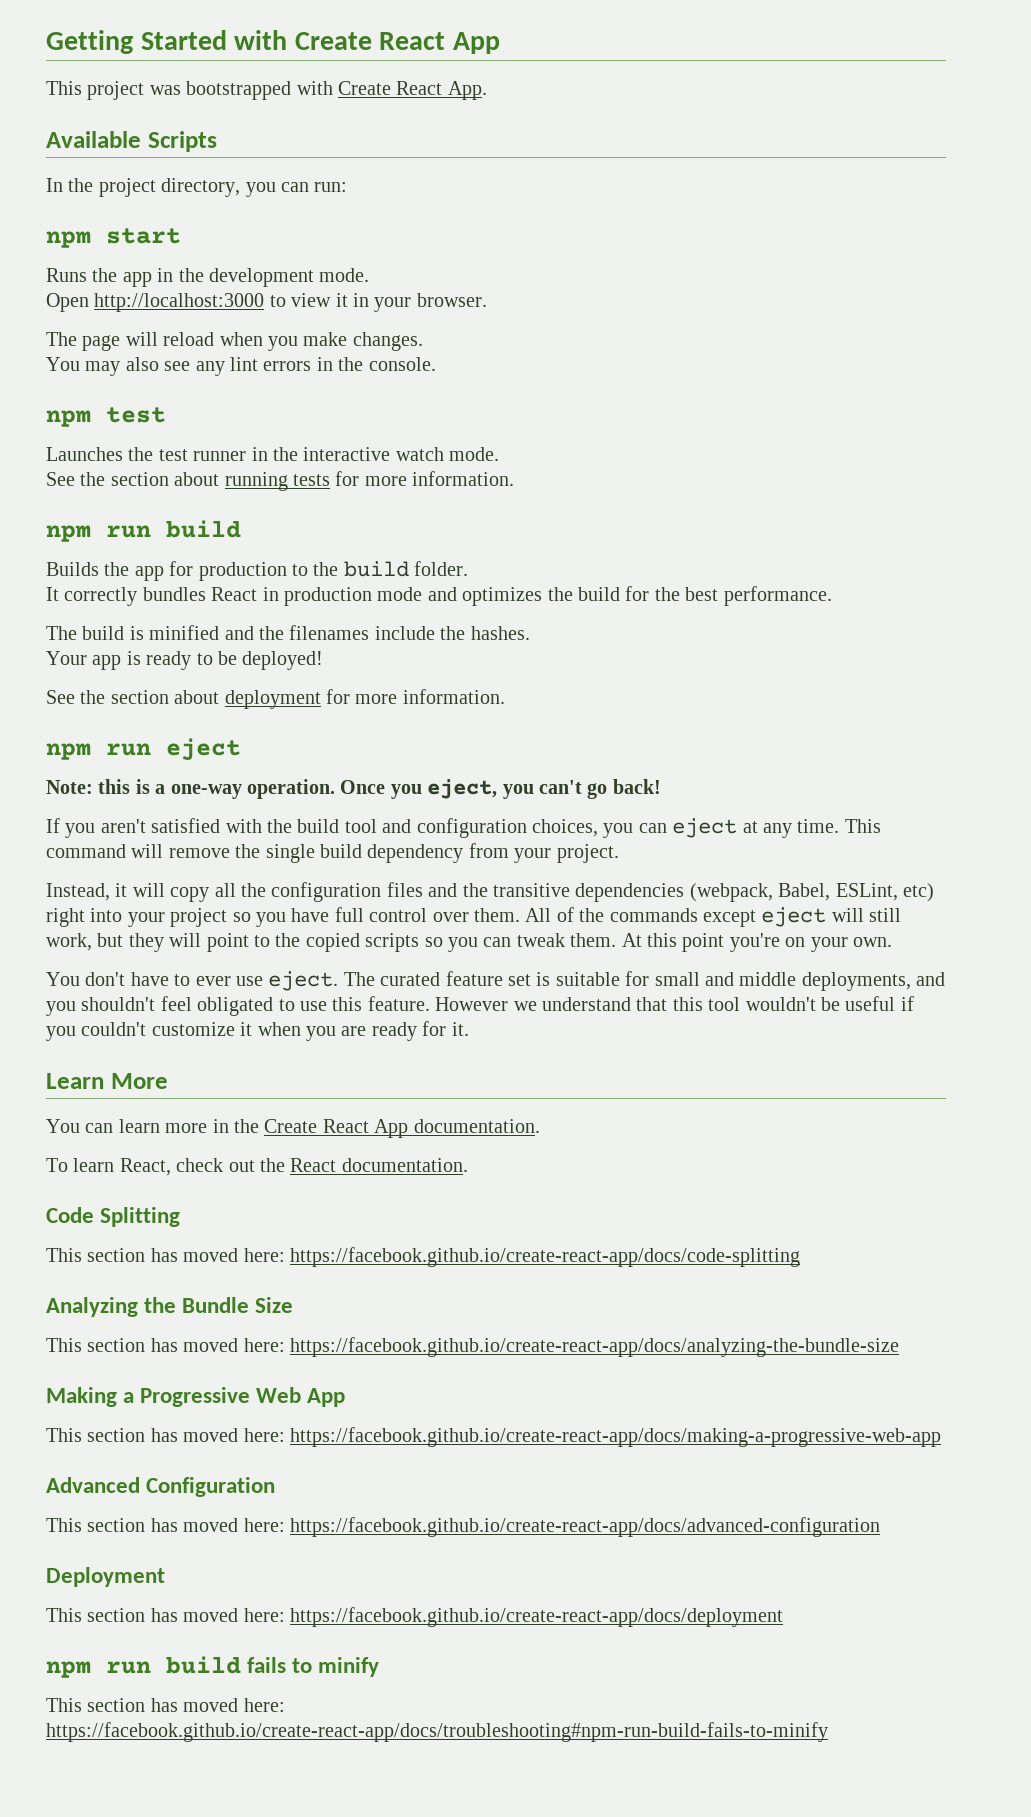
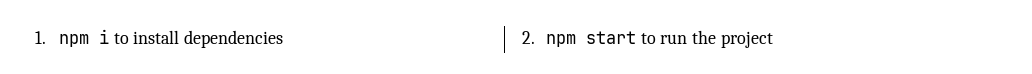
[46,30,500,54] [46,81,487,100] [46,131,217,152] [46,178,348,197] [46,228,181,248] [46,268,370,287] [46,293,487,312] [46,332,423,351] [46,357,436,376] [46,407,166,427] [46,447,500,461] [46,471,515,491] [46,520,241,542] [46,561,469,581] [46,586,832,606] [46,625,530,640] [46,651,324,670] [46,689,505,709] [46,738,241,761] [46,779,661,799] [46,818,881,838] [46,843,619,863] [46,882,934,902] [46,907,902,927] [46,933,892,952] [46,971,946,991] [46,996,914,1016] [46,1021,469,1041] [46,1073,168,1089] [46,1119,540,1138] [46,1158,468,1176] [46,1207,181,1227] [46,1247,800,1267] [46,1297,294,1317] [46,1337,899,1357] [46,1387,346,1407] [46,1427,941,1447] [46,1477,276,1497] [46,1517,880,1537] [46,1567,165,1587] [46,1607,783,1627] [46,1656,380,1678] [46,1698,285,1712] [46,1722,828,1742] Getting Started with Create React App // This project was bootstrapped with Create React App. // Available Scripts // In the project directory, you can run: // npm start // Runs the app in the development mode. // Open http://localhost:3000 to view it in your browser. // The page will reload when you make changes. // You may also see any lint errors in the console. // npm test // Launches the test runner in the interactive watch mode. // See the section about running tests for more information. // npm run build // Builds the app for production to the build folder. // It correctly bundles React in production mode and optimizes the build for the best performance. // The build is minified and the filenames include the hashes. // Your app is ready to be deployed! // See the section about deployment for more information. // npm run eject // Note: this is a one-way operation. Once you eject, you can't go back! // If you aren't satisfied with the build tool and configuration choices, you can eject at any time. This command will remove the single build dependency from your project. // Instead, it will copy all the configuration files and the transitive dependencies (webpack, Babel, ESLint, etc) right into your project so you have full control over them. All of the commands except eject will still work, but they will point to the copied scripts so you can tweak them. At this point you're on your own. // You don't have to ever use eject. The curated feature set is suitable for small and middle deployments, and you shouldn't feel obligated to use this feature. However we understand that this tool wouldn't be useful if you couldn't customize it when you are ready for it. // Learn More // You can learn more in the Create React App documentation. // To learn React, check out the React documentation. // Code Splitting // This section has moved here: https://facebook.github.io/create-react-app/docs/code-splitting // Analyzing the Bundle Size // This section has moved here: https://facebook.github.io/create-react-app/docs/analyzing-the-bundle-size // Making a Progressive Web App // This section has moved here: https://facebook.github.io/create-react-app/docs/making-a-progressive-web-app // Advanced Configuration // This section has moved here: https://facebook.github.io/create-react-app/docs/advanced-configuration // Deployment // This section has moved here: https://facebook.github.io/create-react-app/docs/deployment // npm run build fails to minify // This section has moved here: https://facebook.github.io/create-react-app/docs/troubleshooting#npm-run-build-fails-to-minify -> [35,29,284,48] [522,30,773,48] 1. npm i to install dependencies // 2. npm start to run the project

